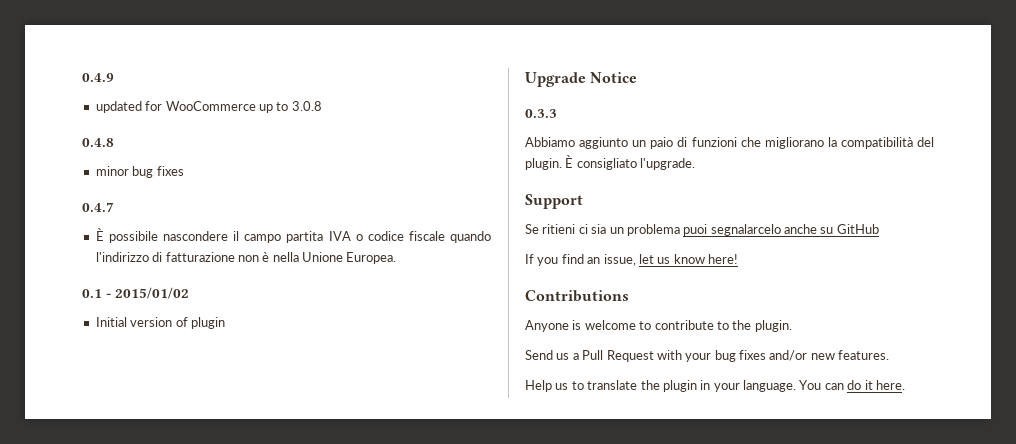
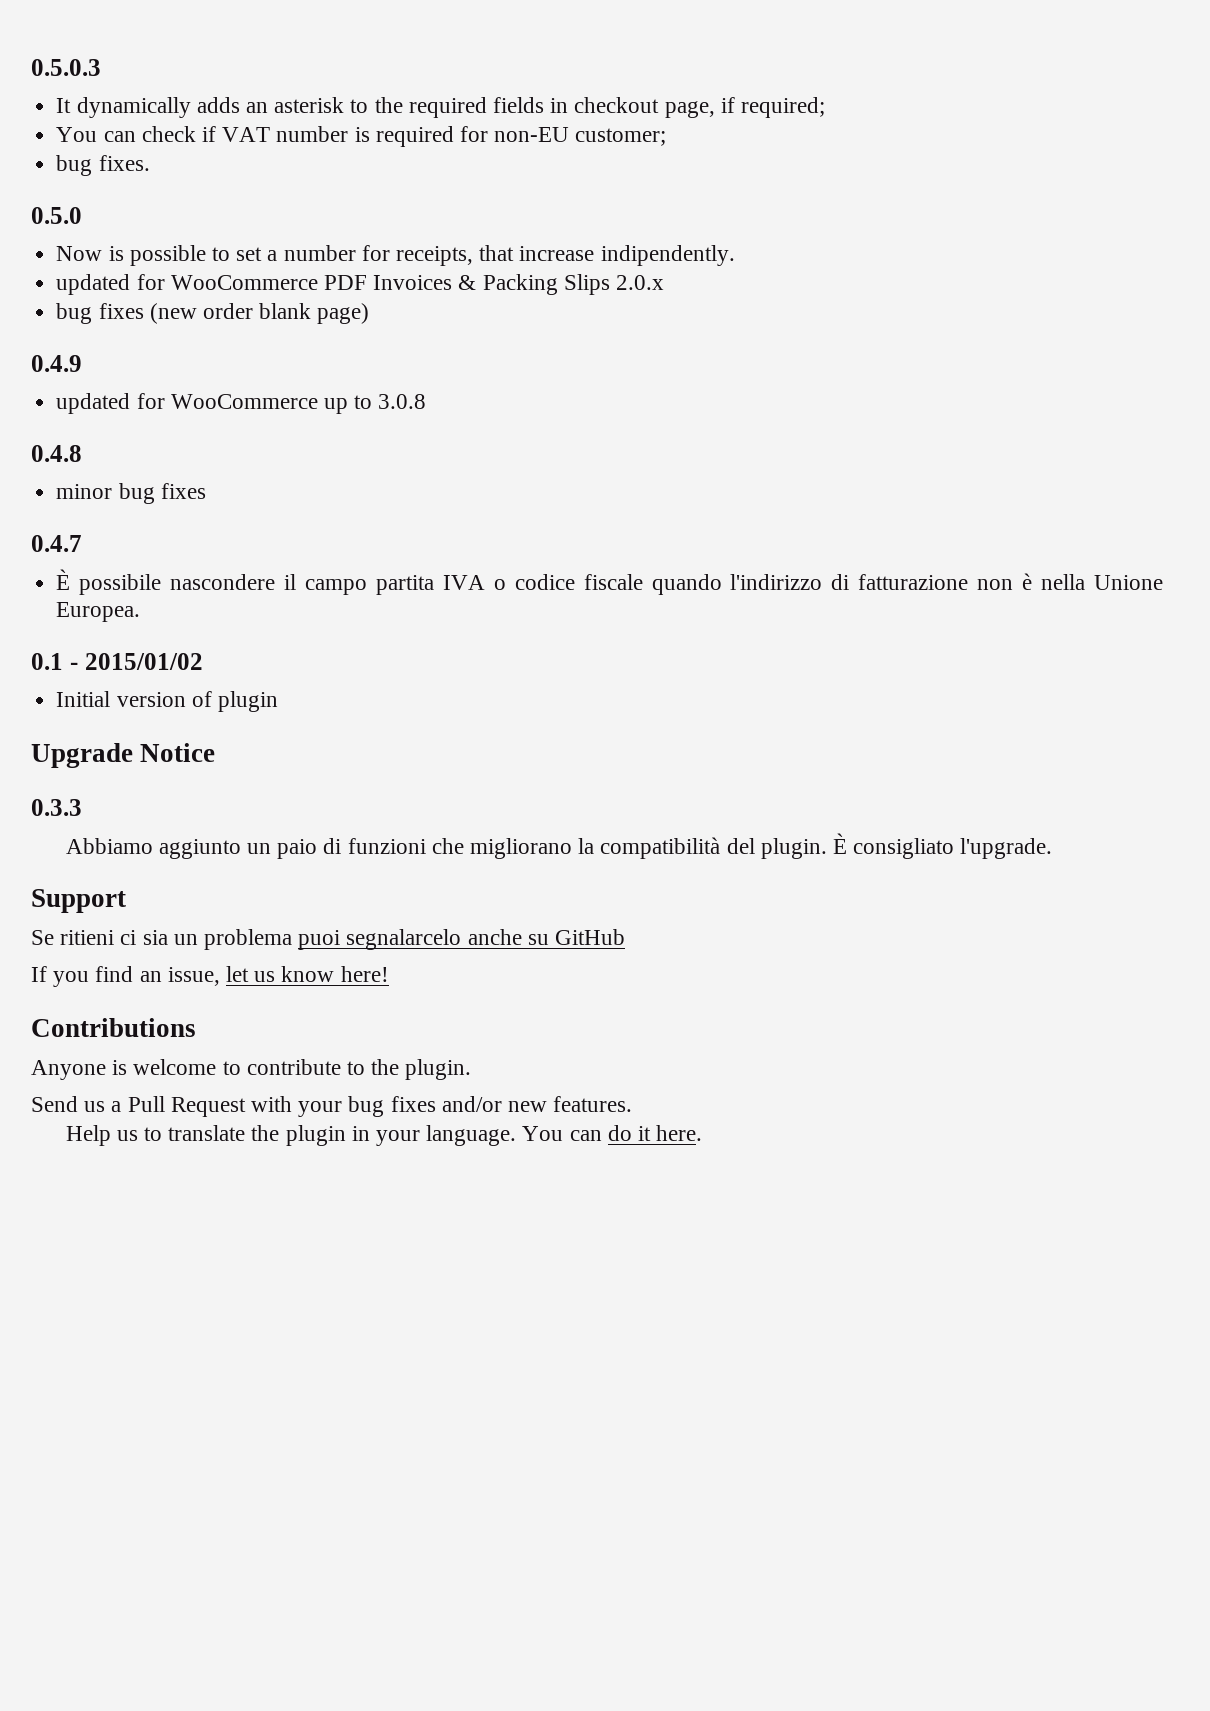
(82, 77) none -> [31,59,101,76] [56,97,826,118] [56,126,667,147] [56,155,150,176] [31,207,82,224] [56,245,735,266] [56,274,664,295] [56,303,370,324] 0.5.0.3 // It dynamically adds an asterisk to the required fields in checkout page, if required; // You can check if VAT number is required for non-EU customer; // bug fixes. // 0.5.0 // Now is possible to set a number for receipts, that increase indipendently. // updated for WooCommerce PDF Invoices & Packing Slips 2.0.x // bug fixes (new order blank page) //

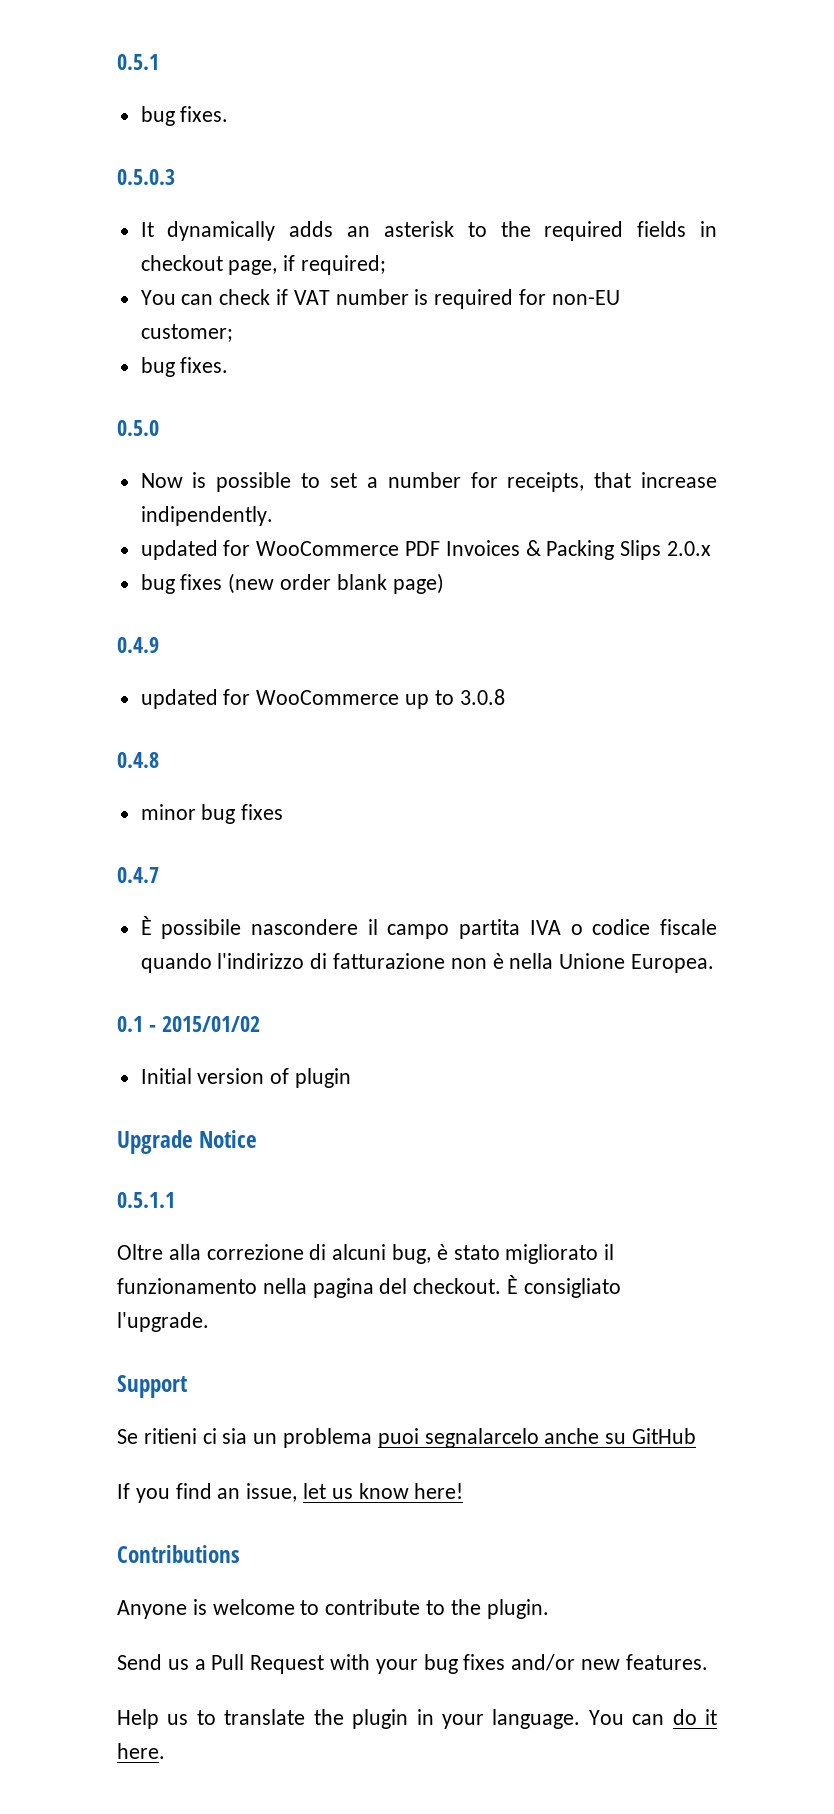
(31, 67) none -> [117,54,159,70] [140,106,229,126] 0.5.1 // bug fixes. //
[31,799,82,816] [65,837,827,859] 0.3.3 // Abbiamo aggiunto un paio di funzioni che migliorano la compatibilità del plugin. -> [117,1192,175,1208] [117,1244,615,1264] [117,1278,502,1298] 0.5.1.1 // Oltre alla correzione di alcuni bug, è stato migliorato il funzionamento nella pagina del checkout.

